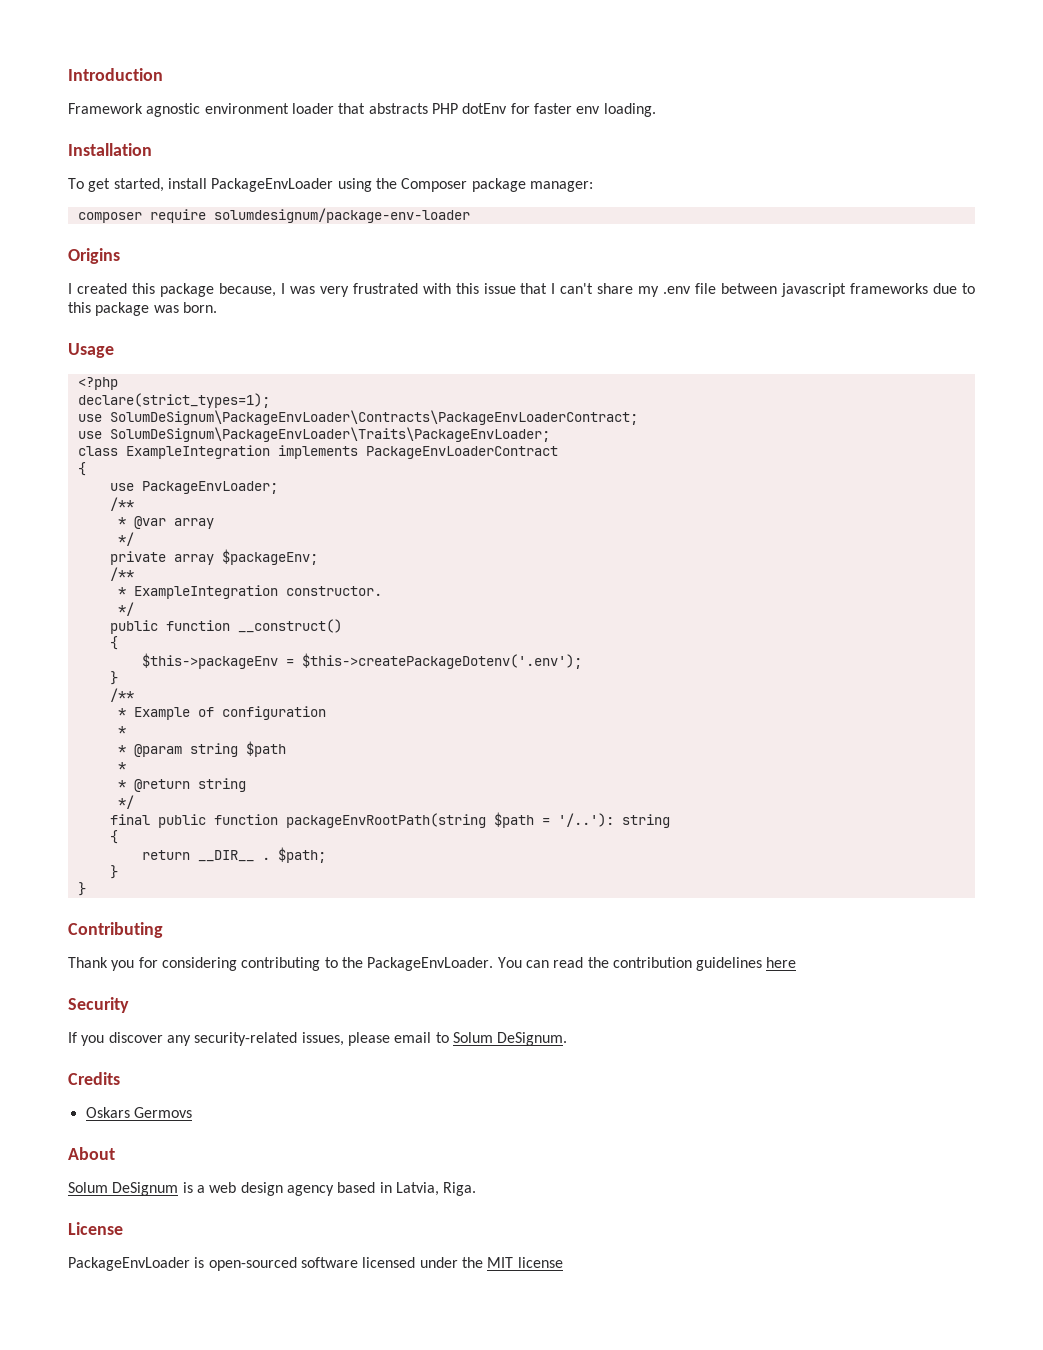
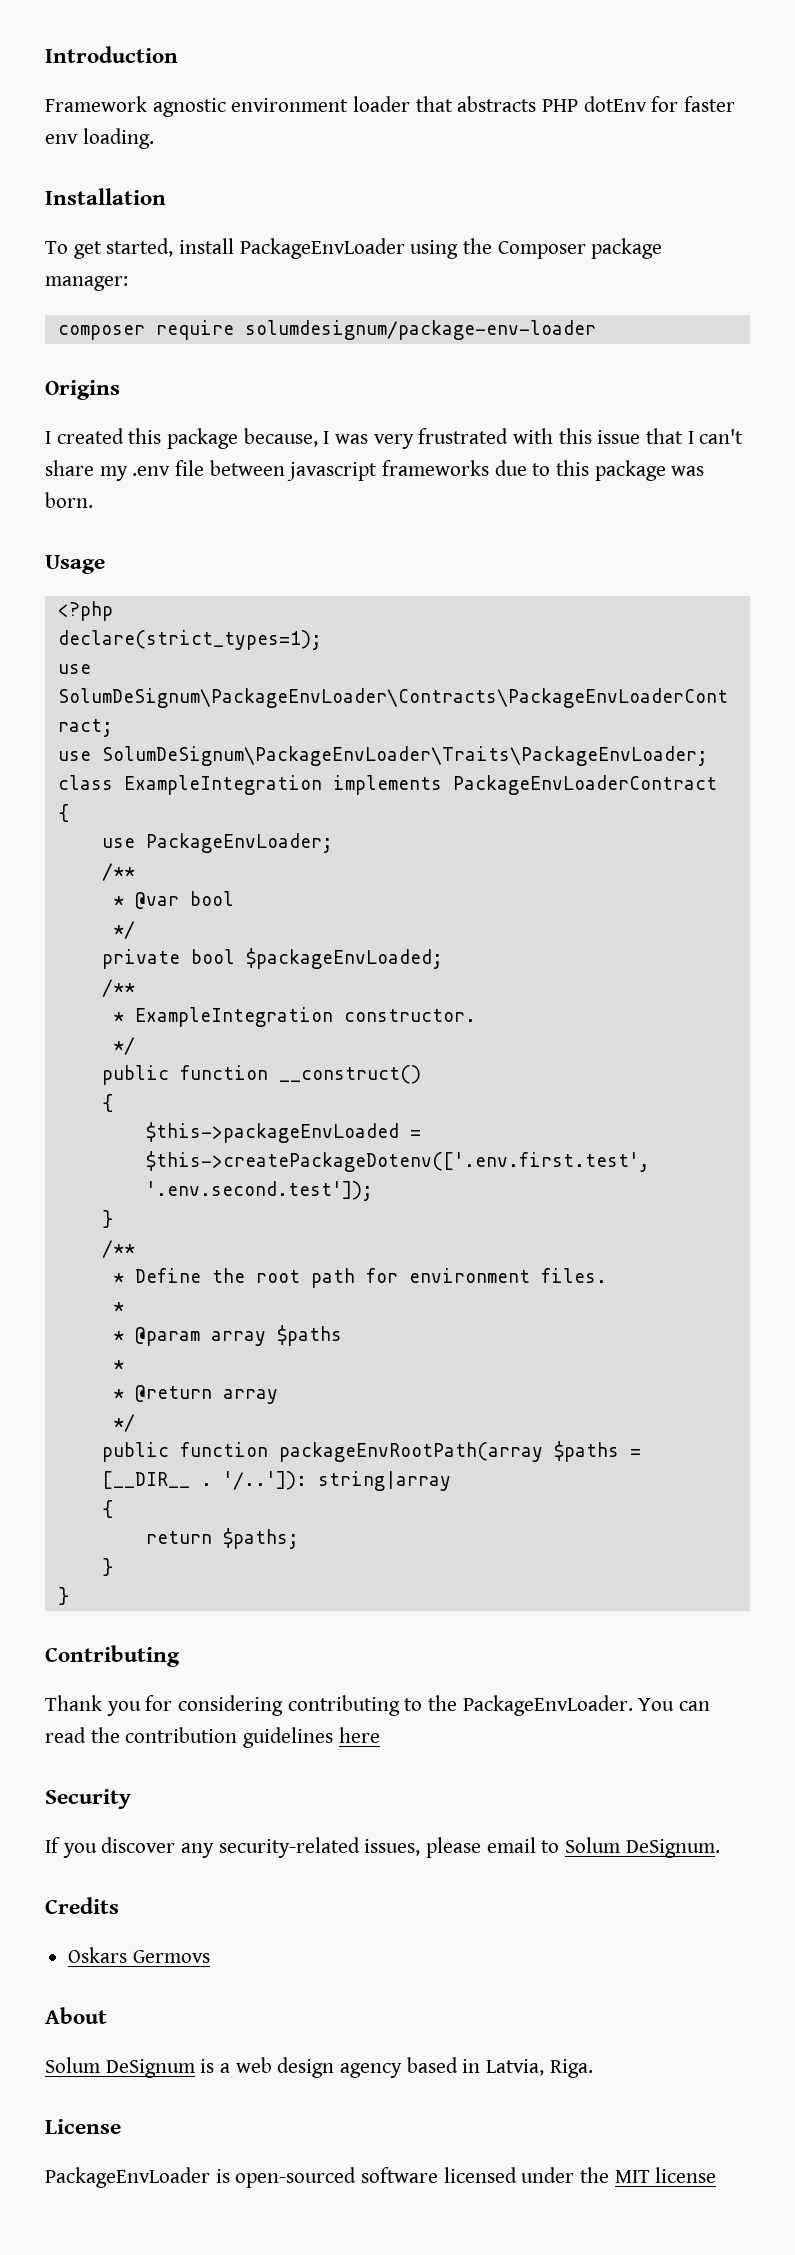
[173,518,214,529] array -> [189,891,234,906] bool
[173,549,318,565] array $packageEnv; -> [190,948,443,969] bool $packageEnvLoaded;
[141,653,582,669] $this->packageEnv = $this->createPackageDotenv('.env'); -> [145,1122,421,1143] [145,1151,650,1172] [145,1181,373,1201] $this->packageEnvLoaded = $this->createPackageDotenv(['.env.first.test', '.env.second.test']);
[133,706,326,720] Example of configuration -> [134,1268,607,1288] Define the root path for environment files.
[189,741,286,757] string $path -> [210,1325,342,1346] array $paths
[197,778,246,792] [117,795,134,809] [109,812,670,828] string // */ // final public function packageEnvRootPath(string $path = '/..'): string -> [222,1389,278,1404] [112,1414,135,1432] [101,1441,641,1462] [101,1471,451,1491] array // */ // public function packageEnvRootPath(array $paths = [__DIR__ . '/..']): string|array
[197,847,326,863] __DIR__ . $path; -> [222,1528,299,1549] $paths;

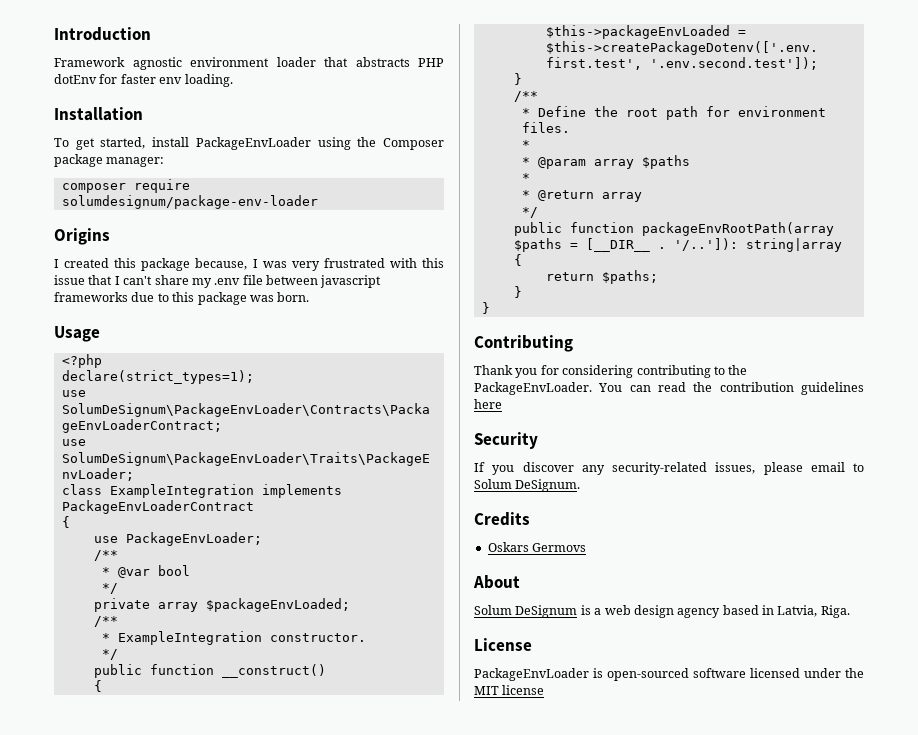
[190,949,235,964] bool -> [157,602,198,612] array

